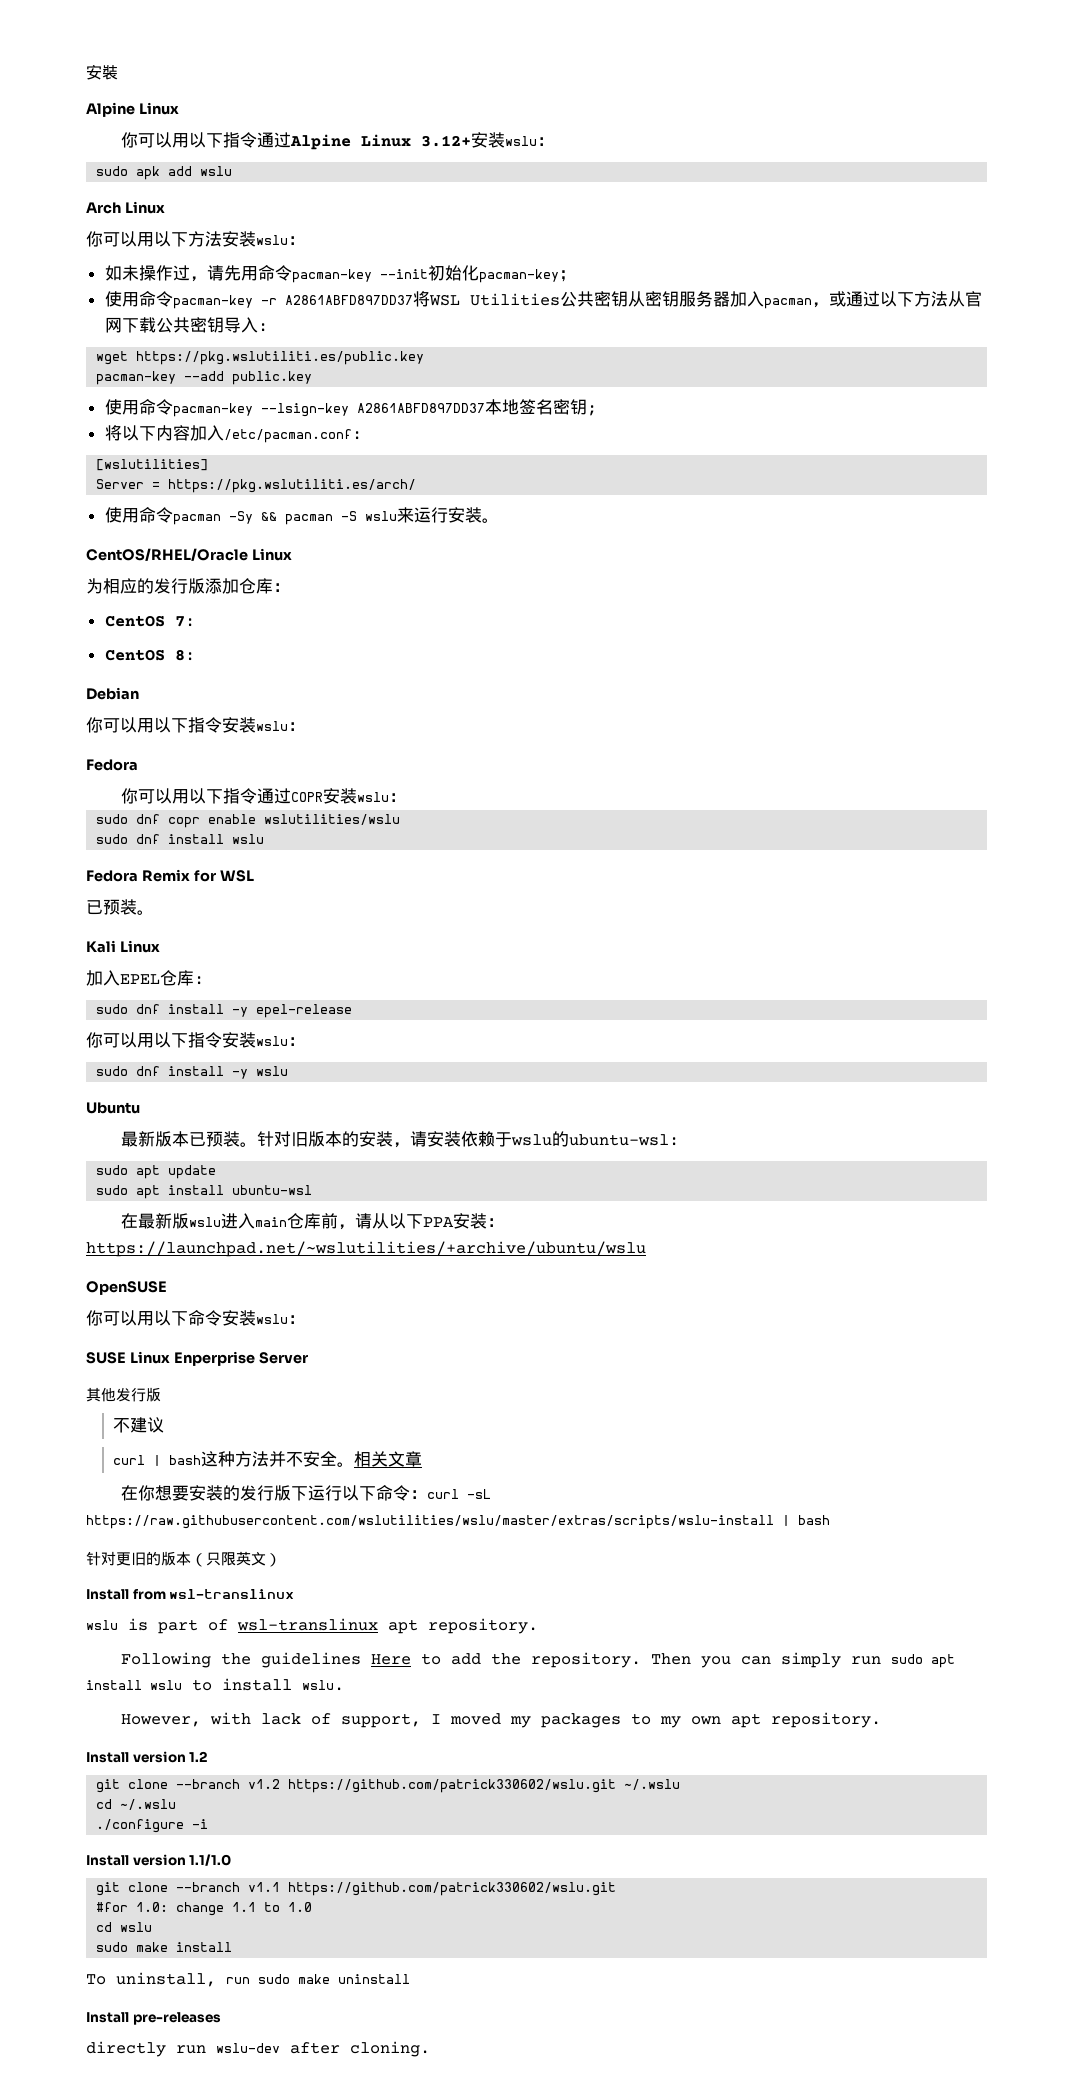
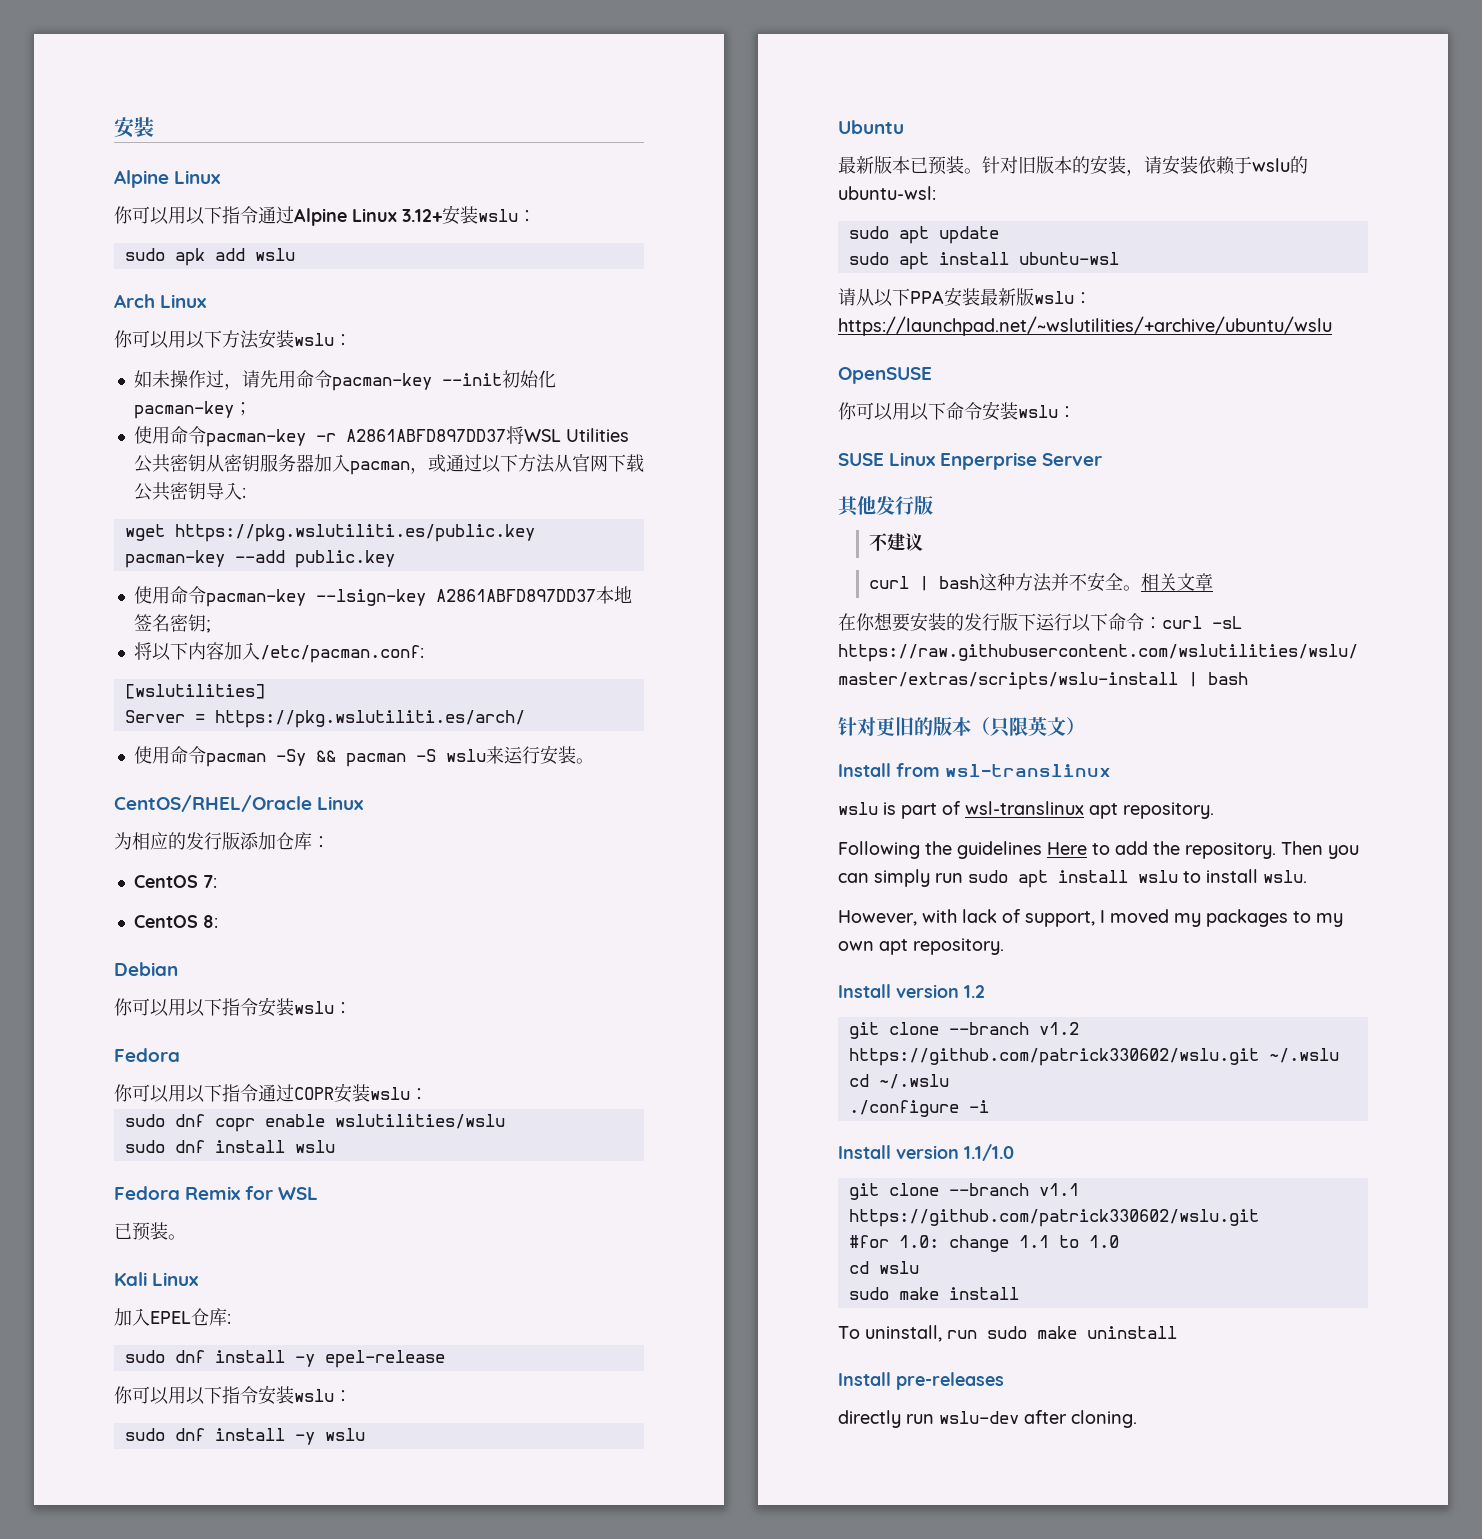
[121,1213,356,1230] 在最新版wslu进入main仓库前， -> (1119, 258) none
(488, 1221) none -> [980,288,1074,306] 最新版wslu

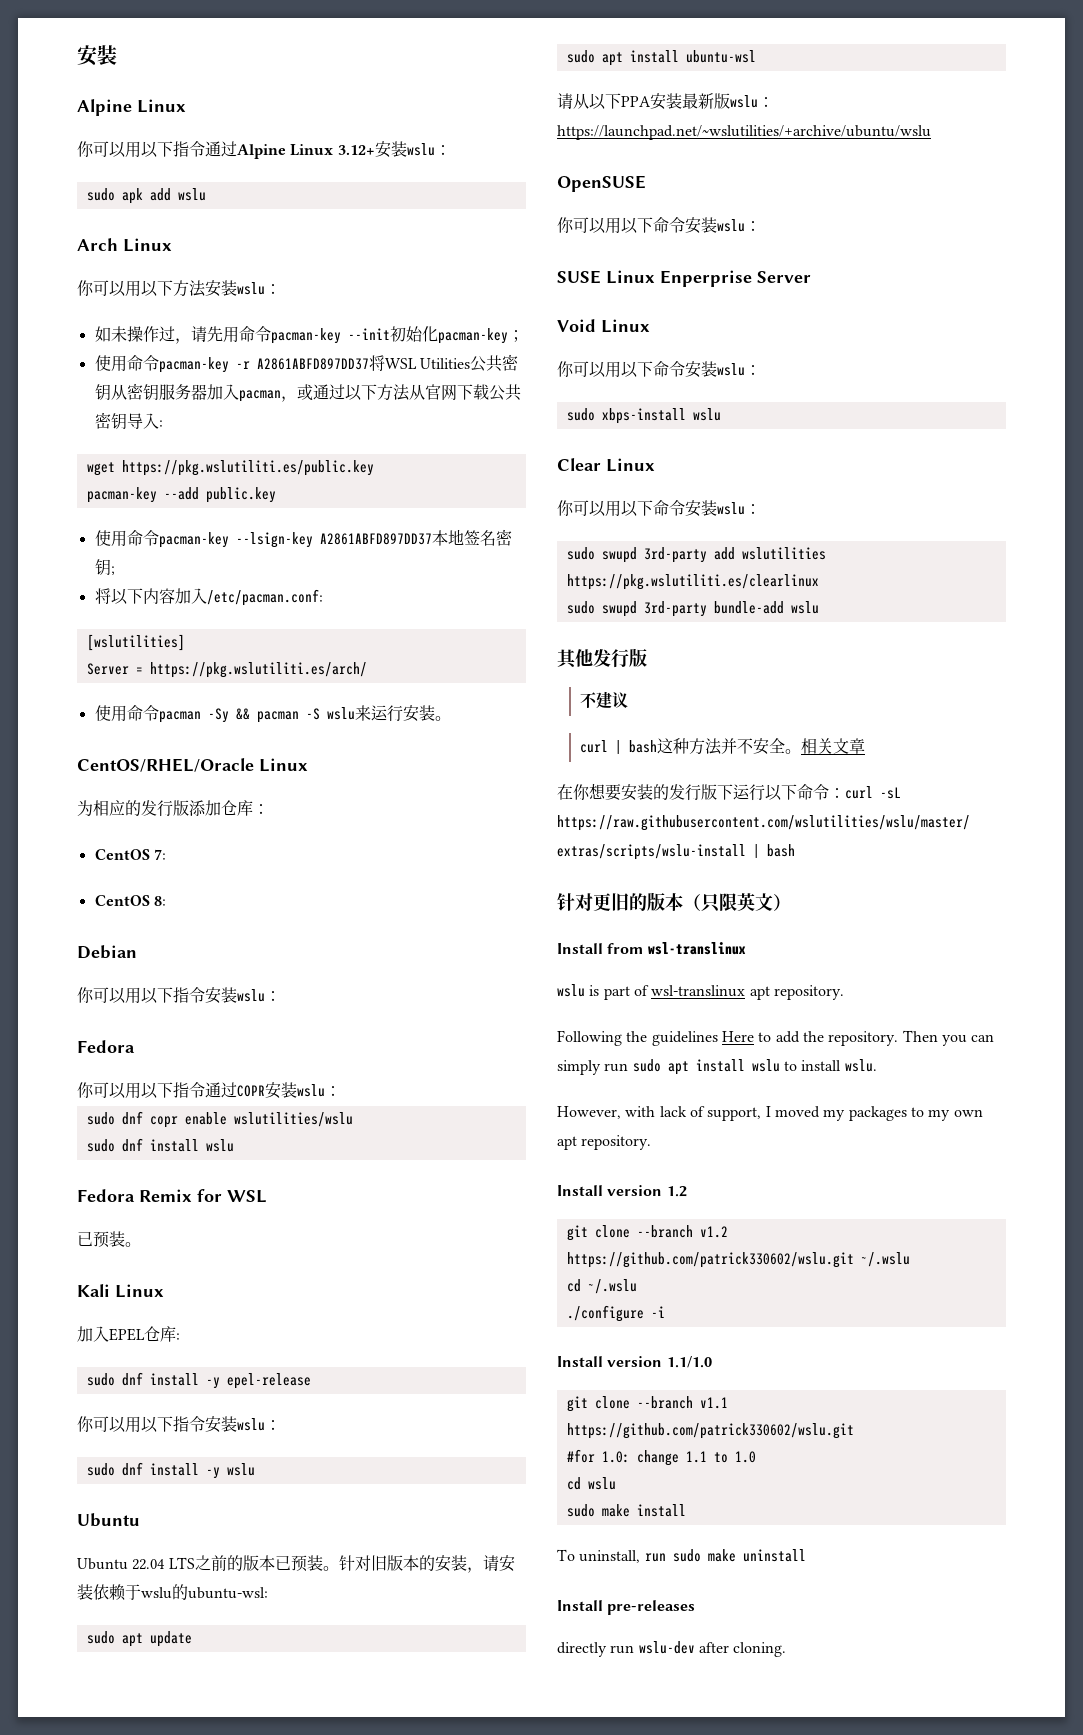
[838,156,874,174] 最新 -> [77,1555,243,1571] Ubuntu 22.04 LTS之前的
(1103, 459) none -> [557,319,650,333] [557,361,761,378] [566,408,721,424] [557,458,655,472] [557,500,761,517] [566,547,826,563] [566,574,819,590] [566,601,819,617] // Void Linux // 你可以用以下命令安装wslu： // sudo xbps-install wslu // Clear Linux // 你可以用以下命令安装wslu： // sudo swupd 3rd-party add wslutilities https://pkg.wslutiliti.es/clearlinux // sudo swupd 3rd-party bundle-add wslu

